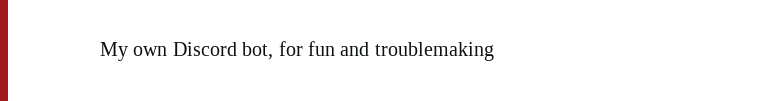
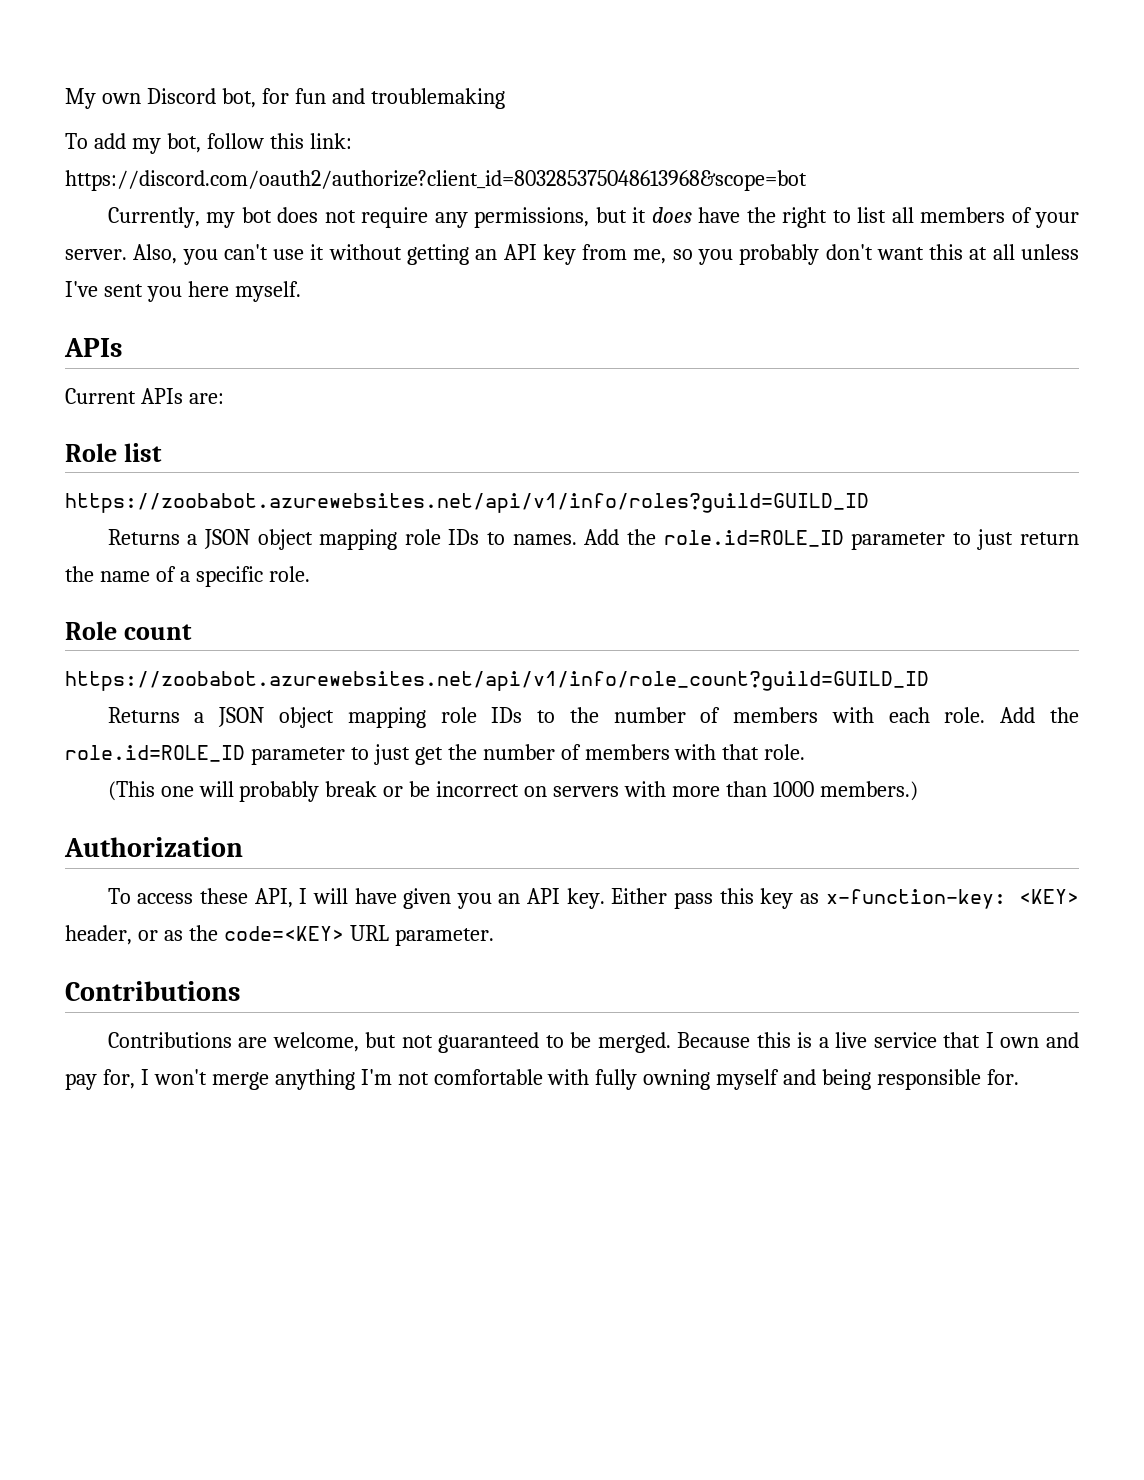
(494, 51) none -> [65,133,352,154] [65,170,807,191] [107,207,1079,228] [65,244,1080,265] [65,281,301,302] [64,338,122,357] [65,388,224,404] [65,443,162,462] [65,493,869,513] [107,529,1080,550] [65,566,310,587] [65,621,192,640] [65,671,929,691] [107,707,1080,728] [65,744,806,765] [107,781,918,802] [64,837,243,857] [107,888,1080,909] [65,925,494,946] [65,981,240,1001] [107,1032,1080,1053] [65,1069,1020,1090] // To add my bot, follow this link: https://discord.com/oauth2/authorize?client_id=803285375048613968&scope=bot // Currently, my bot does not require any permissions, but it does have the right to list all members of your server. Also, you can't use it without getting an API key from me, so you probably don't want this at all unless I've sent you here myself. // APIs // Current APIs are: // Role list // https://zoobabot.azurewebsites.net/api/v1/info/roles?guild=GUILD_ID // Returns a JSON object mapping role IDs to names. Add the role.id=ROLE_ID parameter to just return the name of a specific role. // Role count // https://zoobabot.azurewebsites.net/api/v1/info/role_count?guild=GUILD_ID // Returns a JSON object mapping role IDs to the number of members with each role. Add the role.id=ROLE_ID parameter to just get the number of members with that role. // (This one will probably break or be incorrect on servers with more than 1000 members.) // Authorization // To access these API, I will have given you an API key. Either pass this key as x-function-key: <KEY> header, or as the code=<KEY> URL parameter. // Contributions // Contributions are welcome, but not guaranteed to be merged. Because this is a live service that I own and pay for, I won't merge anything I'm not comfortable with fully owning myself and being responsible for.

